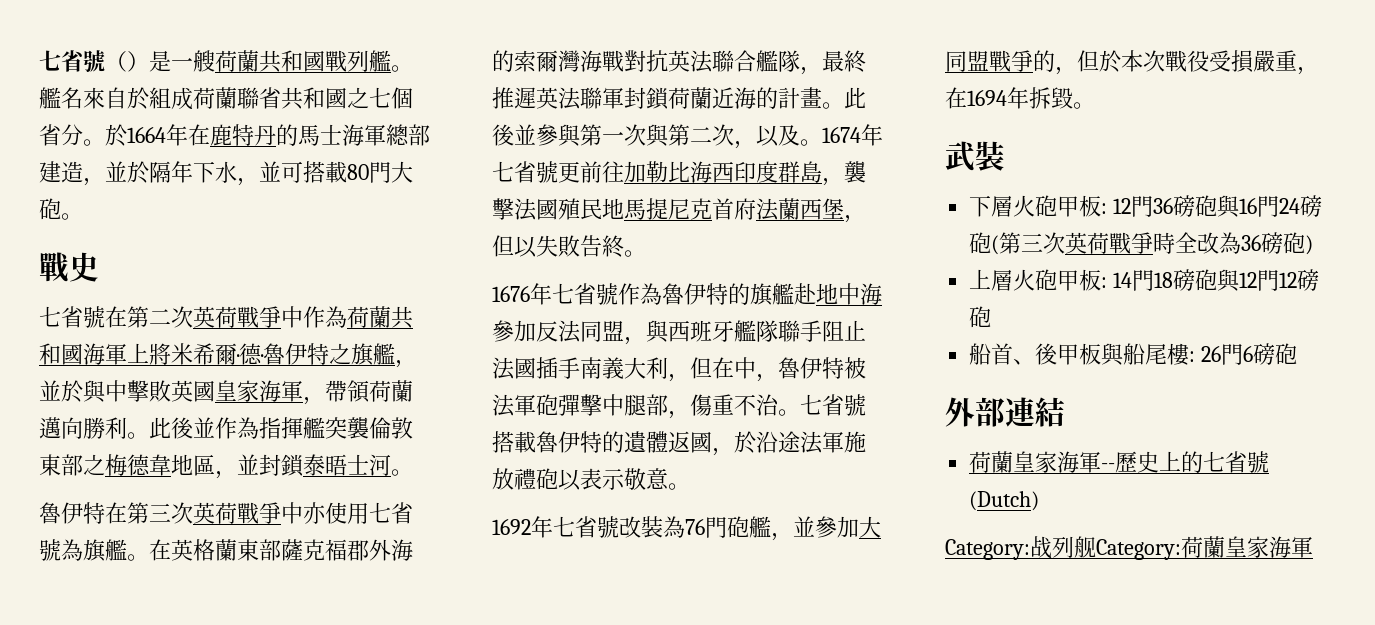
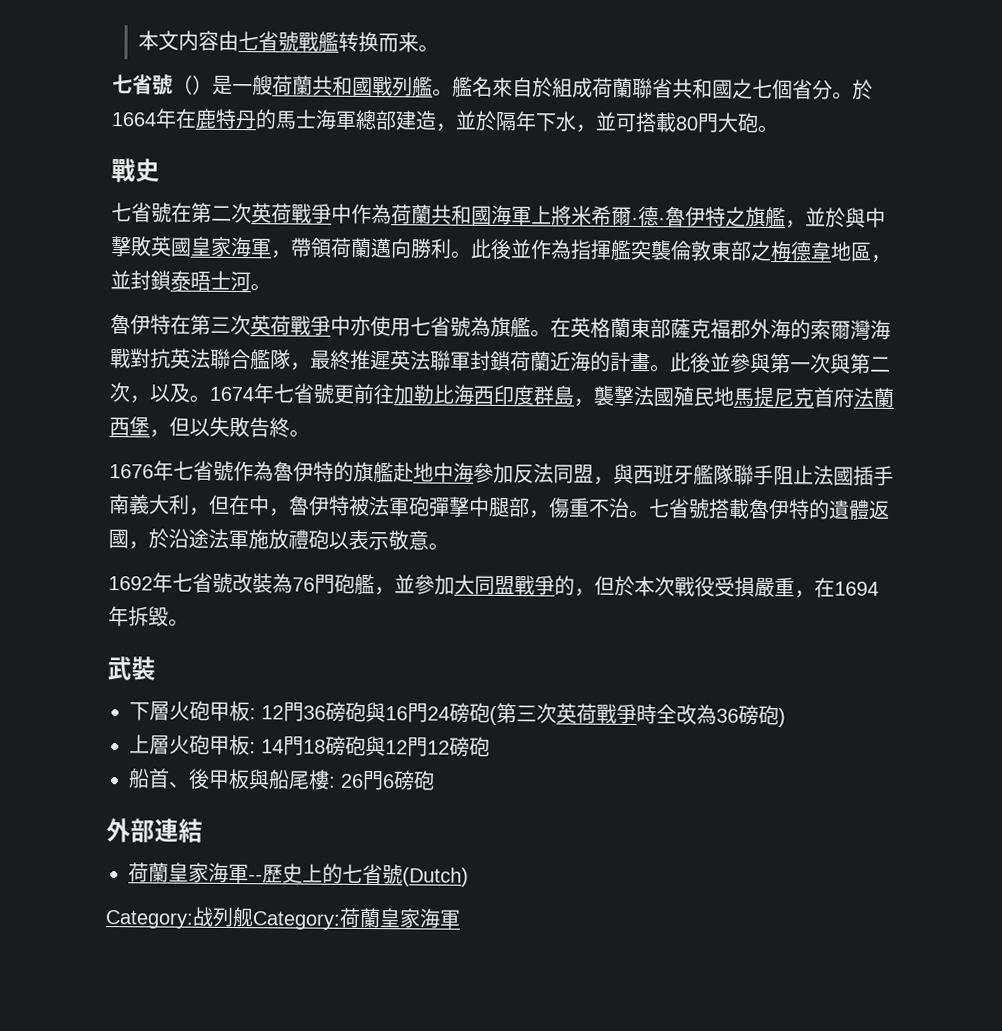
(39, 60) none -> [137,30,439,53] 本文内容由七省號戰艦转换而来。 //

